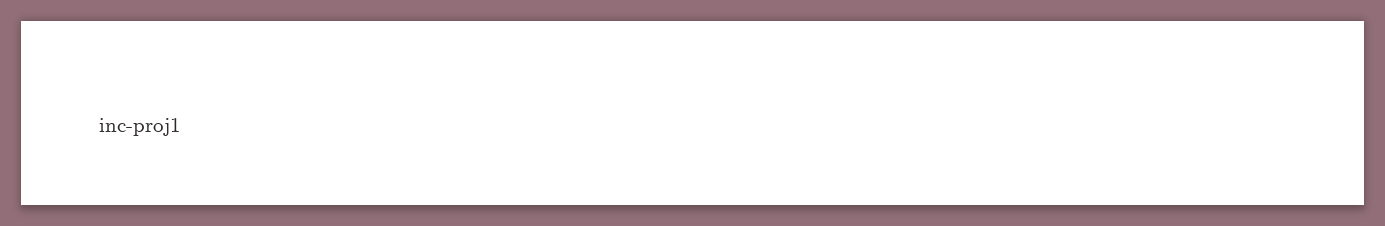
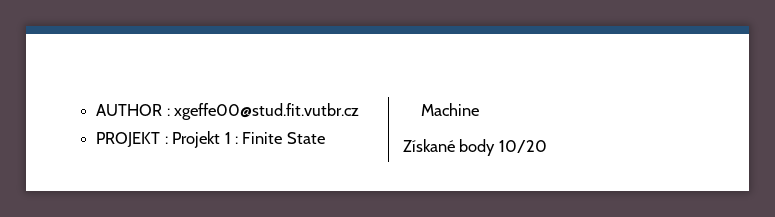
[99,118,181,136] inc-proj1 -> [96,103,360,120] [96,131,325,148] [421,103,480,116] [403,139,547,156] AUTHOR : xgeffe00@stud.fit.vutbr.cz // PROJEKT : Projekt 1 : Finite State Machine // Získané body 10/20

